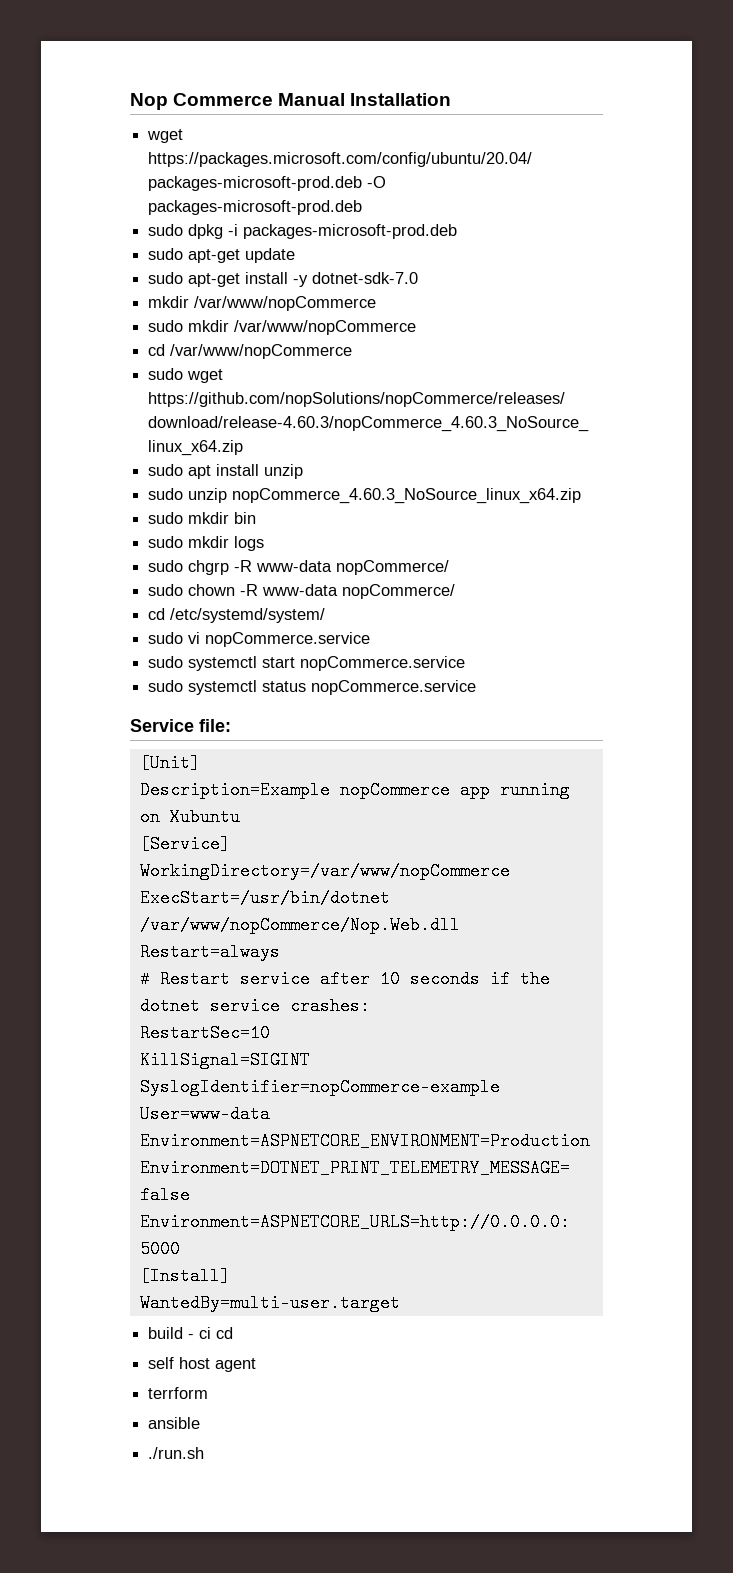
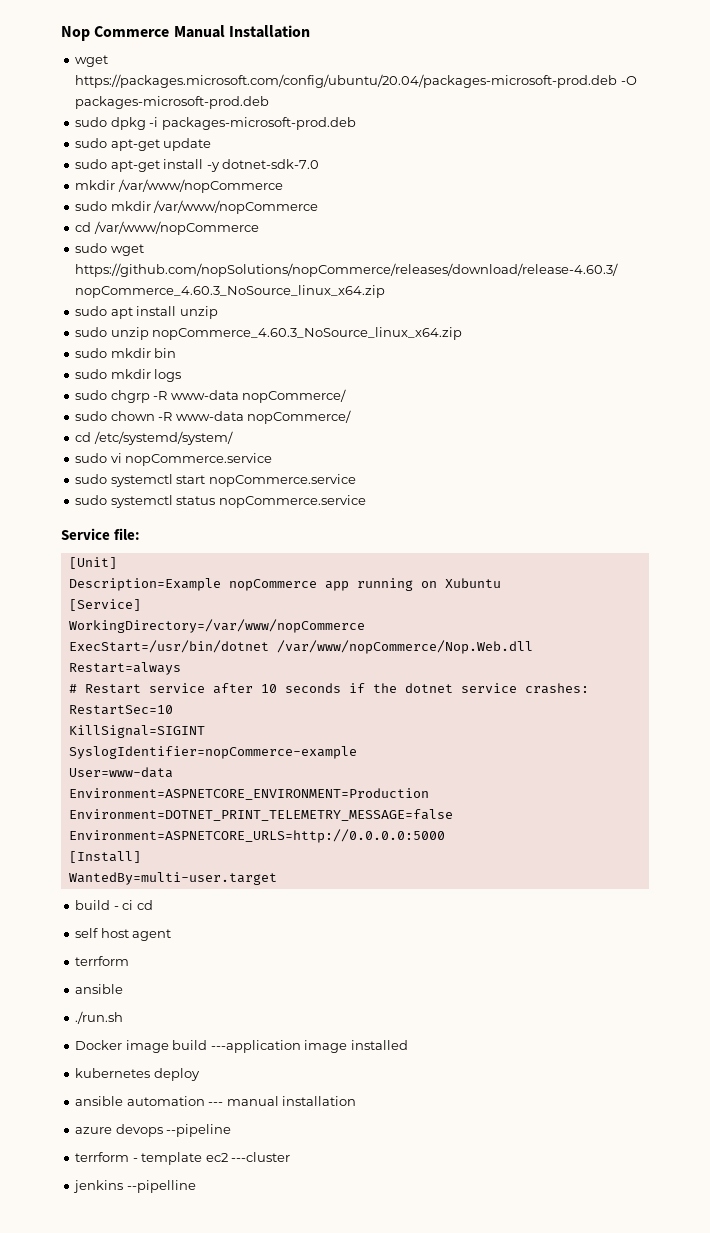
(205, 1453) none -> [75,1040,408,1053] [75,1068,200,1081] [75,1096,357,1106] [75,1124,232,1137] [75,1152,291,1165] [73,1180,196,1193] // Docker image build ---application image installed // kubernetes deploy // ansible automation --- manual installation // azure devops --pipeline // terrform - template ec2 ---cluster // jenkins --pipelline

